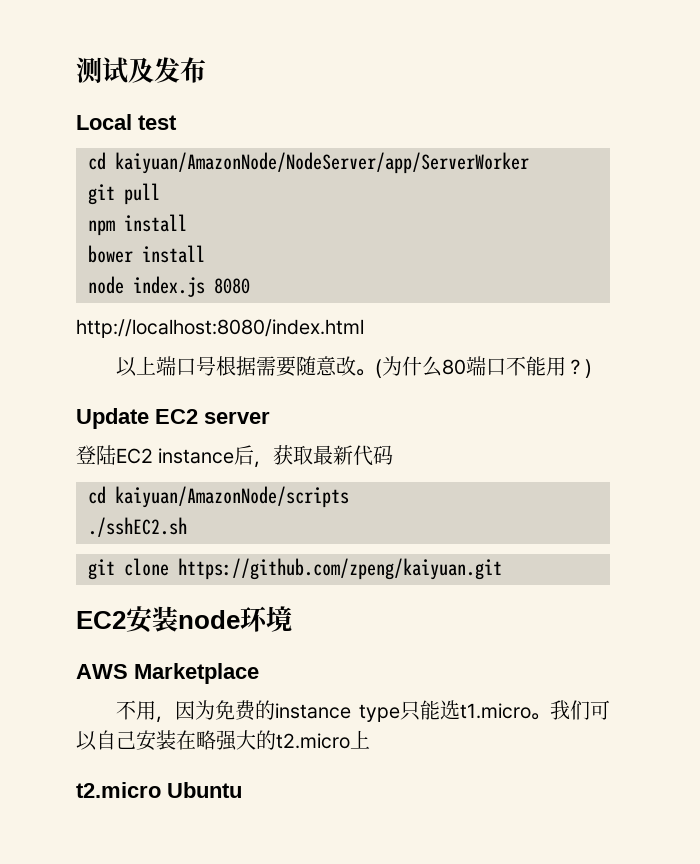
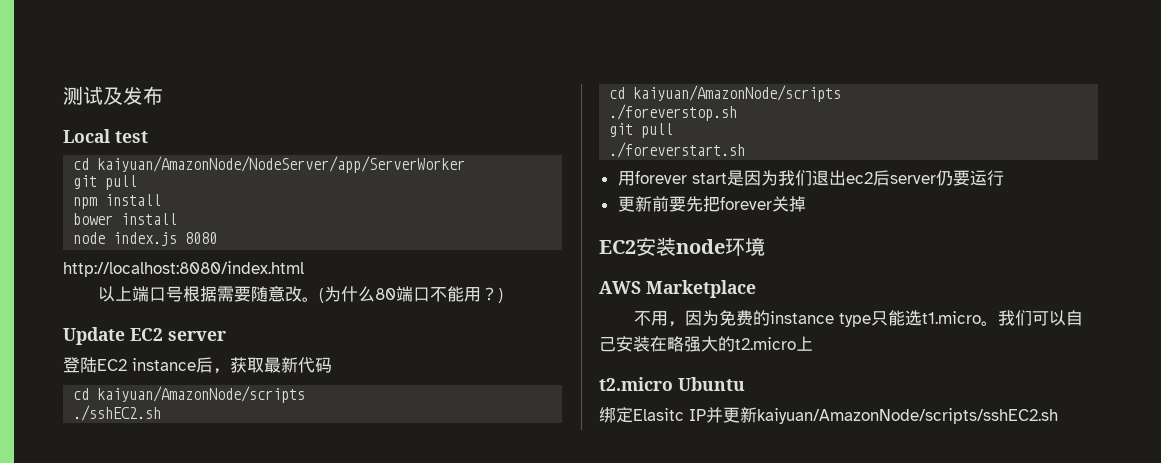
[88,558,502,580] git clone https://github.com/zpeng/kaiyuan.git -> [609,85,842,102] [609,104,738,121] [609,123,674,138] [609,142,746,158] [617,170,1004,186] [617,196,806,212] cd kaiyuan/AmazonNode/scripts // ./foreverstop.sh // git pull // ./foreverstart.sh // 用forever start是因为我们退出ec2后server仍要运行 // 更新前要先把forever关掉
(242, 790) none -> [599,407,1058,424] // 绑定Elasitc IP并更新kaiyuan/AmazonNode/scripts/sshEC2.sh

